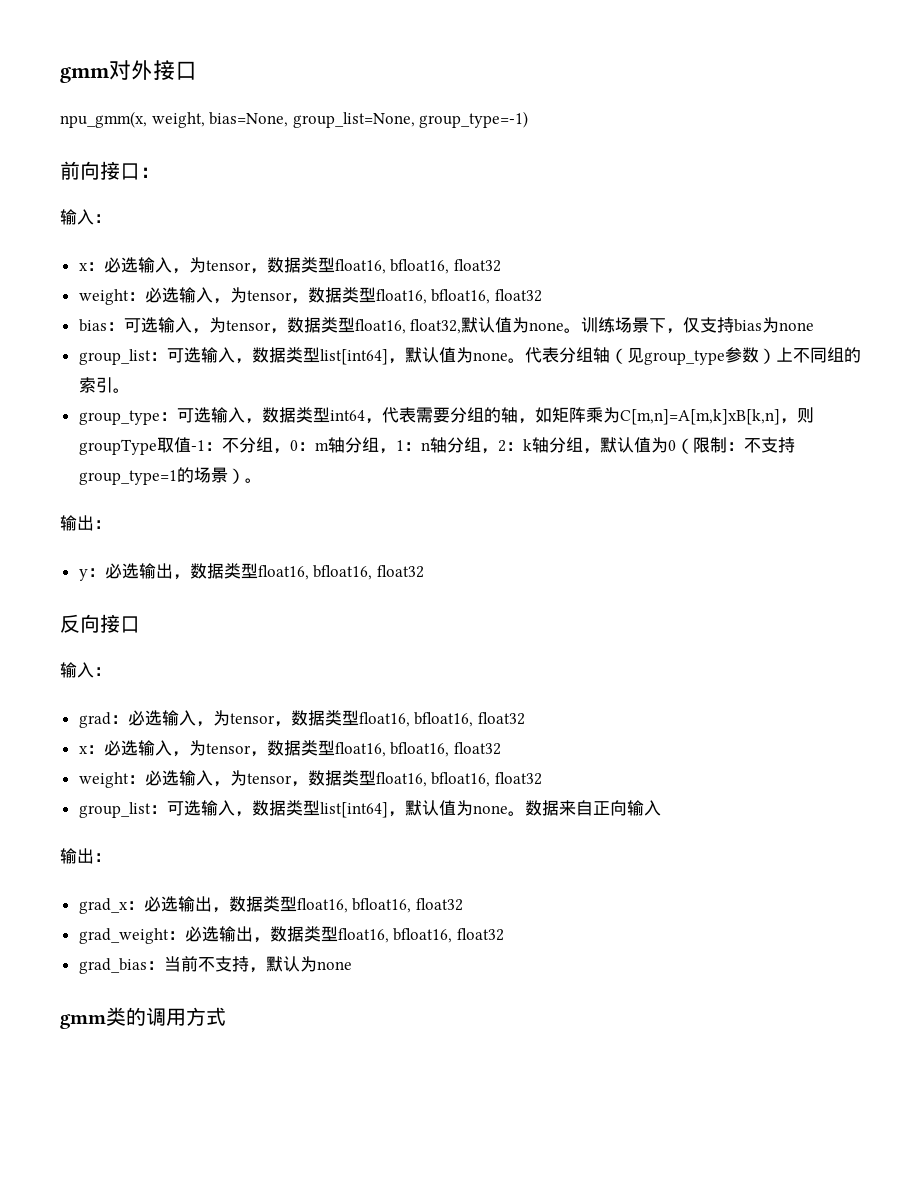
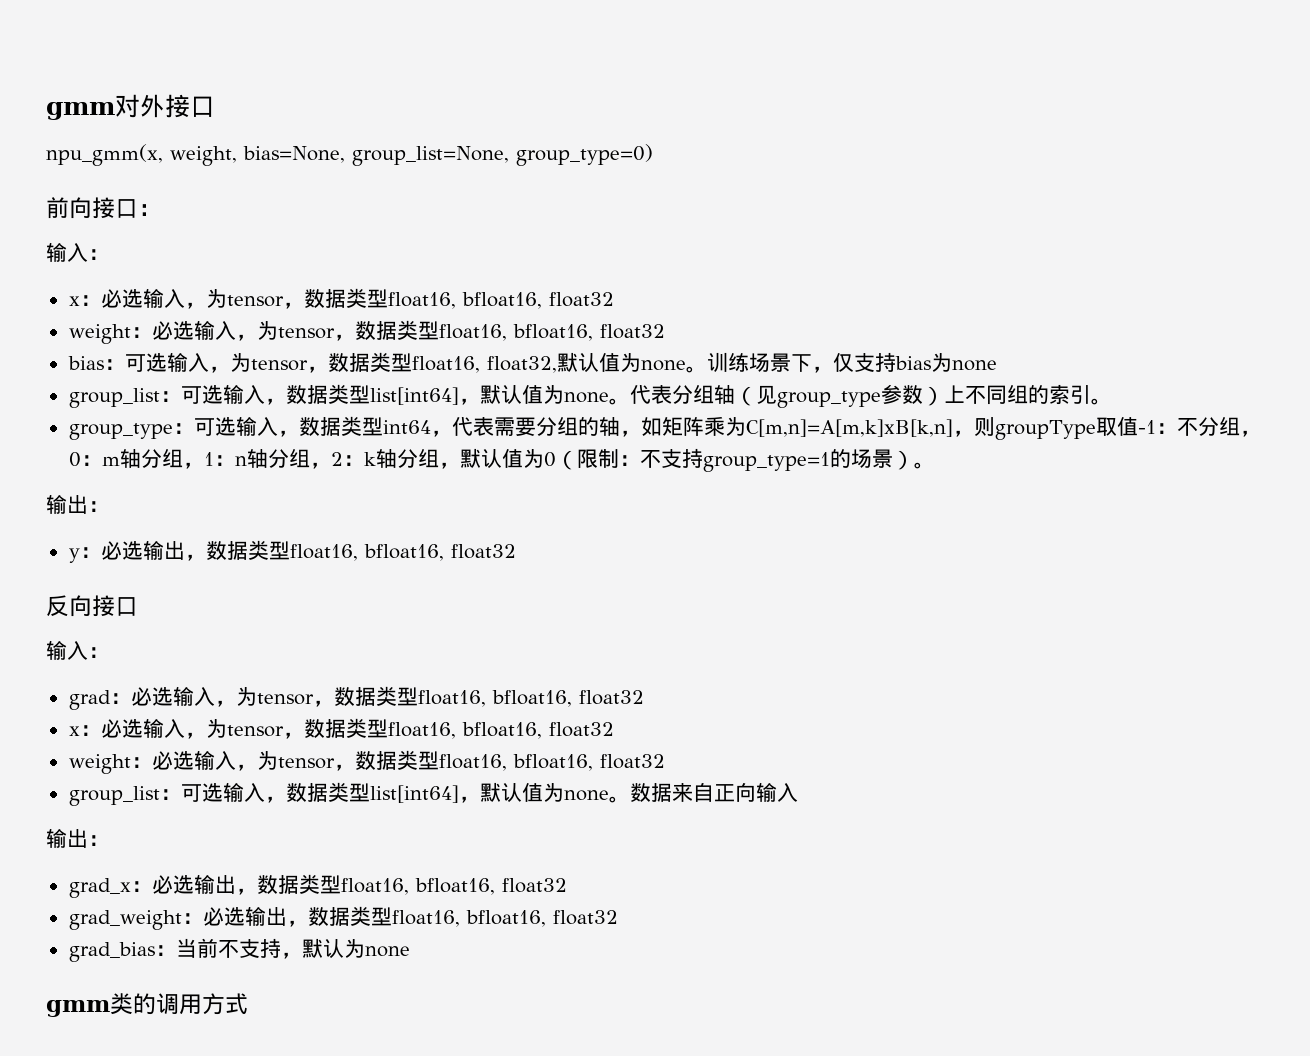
[419,111,529,128] group_type=-1) -> [516,144,653,166] group_type=0)

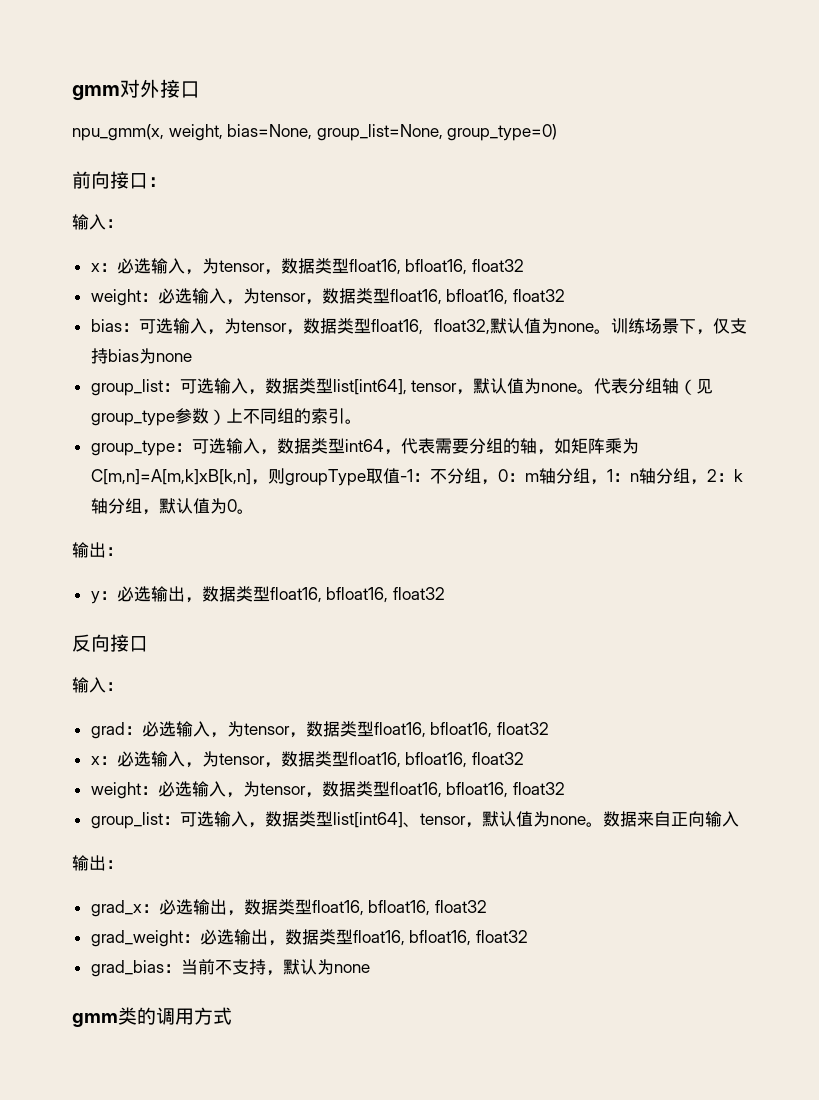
[369,387,459,405] list[int64] -> [332,379,458,395] list[int64], tensor
[555,448,914,472] （限制：不支持group_type=1的场景） -> (237, 505) none
(459, 794) none -> [402,813,466,827] 、tensor

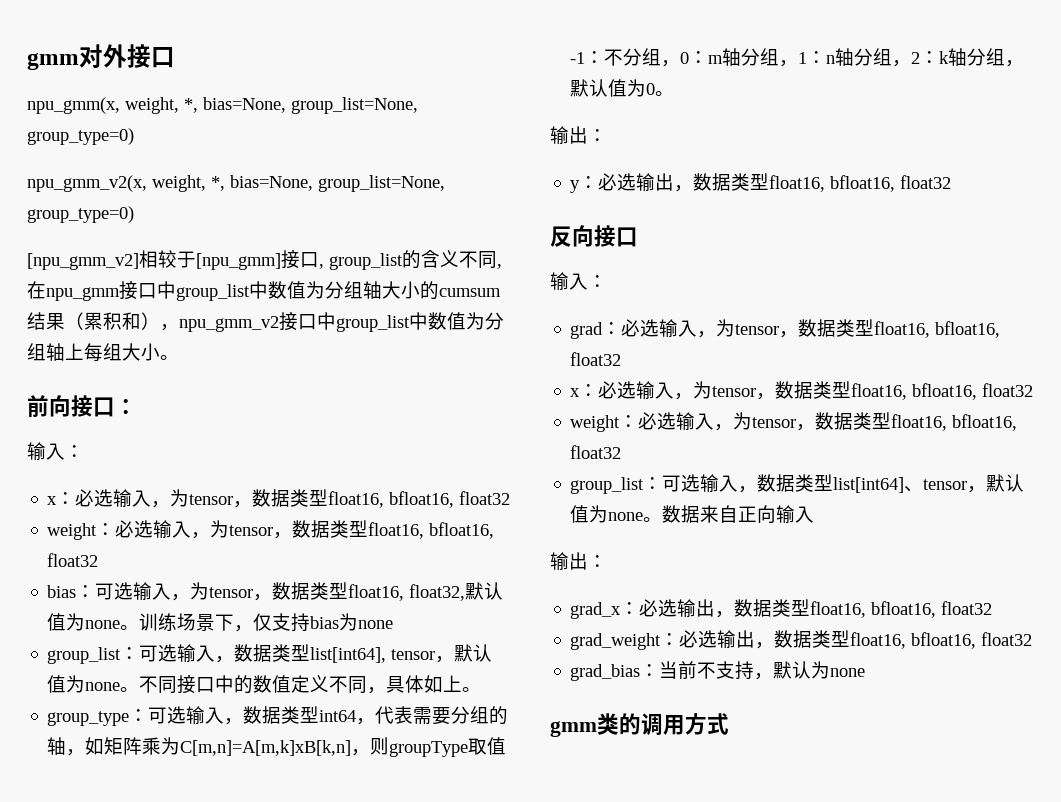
[227,124,558,141] bias=None, group_list=None, group_type=0) -> [184,97,418,114] [27,128,134,145] [27,175,445,192] [27,206,134,223] [27,250,502,270] [27,281,501,301] [27,312,504,332] [27,343,179,362] *, bias=None, group_list=None, group_type=0) // npu_gmm_v2(x, weight, *, bias=None, group_list=None, group_type=0) // [npu_gmm_v2]相较于[npu_gmm]接口, group_list的含义不同,在npu_gmm接口中group_list中数值为分组轴大小的cumsum结果（累积和），npu_gmm_v2接口中group_list中数值为分组轴上每组大小。
[594,378,714,395] [90,408,345,426] 代表分组轴（见group_type参数）上不同组的索引 -> [139,675,463,694] 不同接口中的数值定义不同，具体如上

